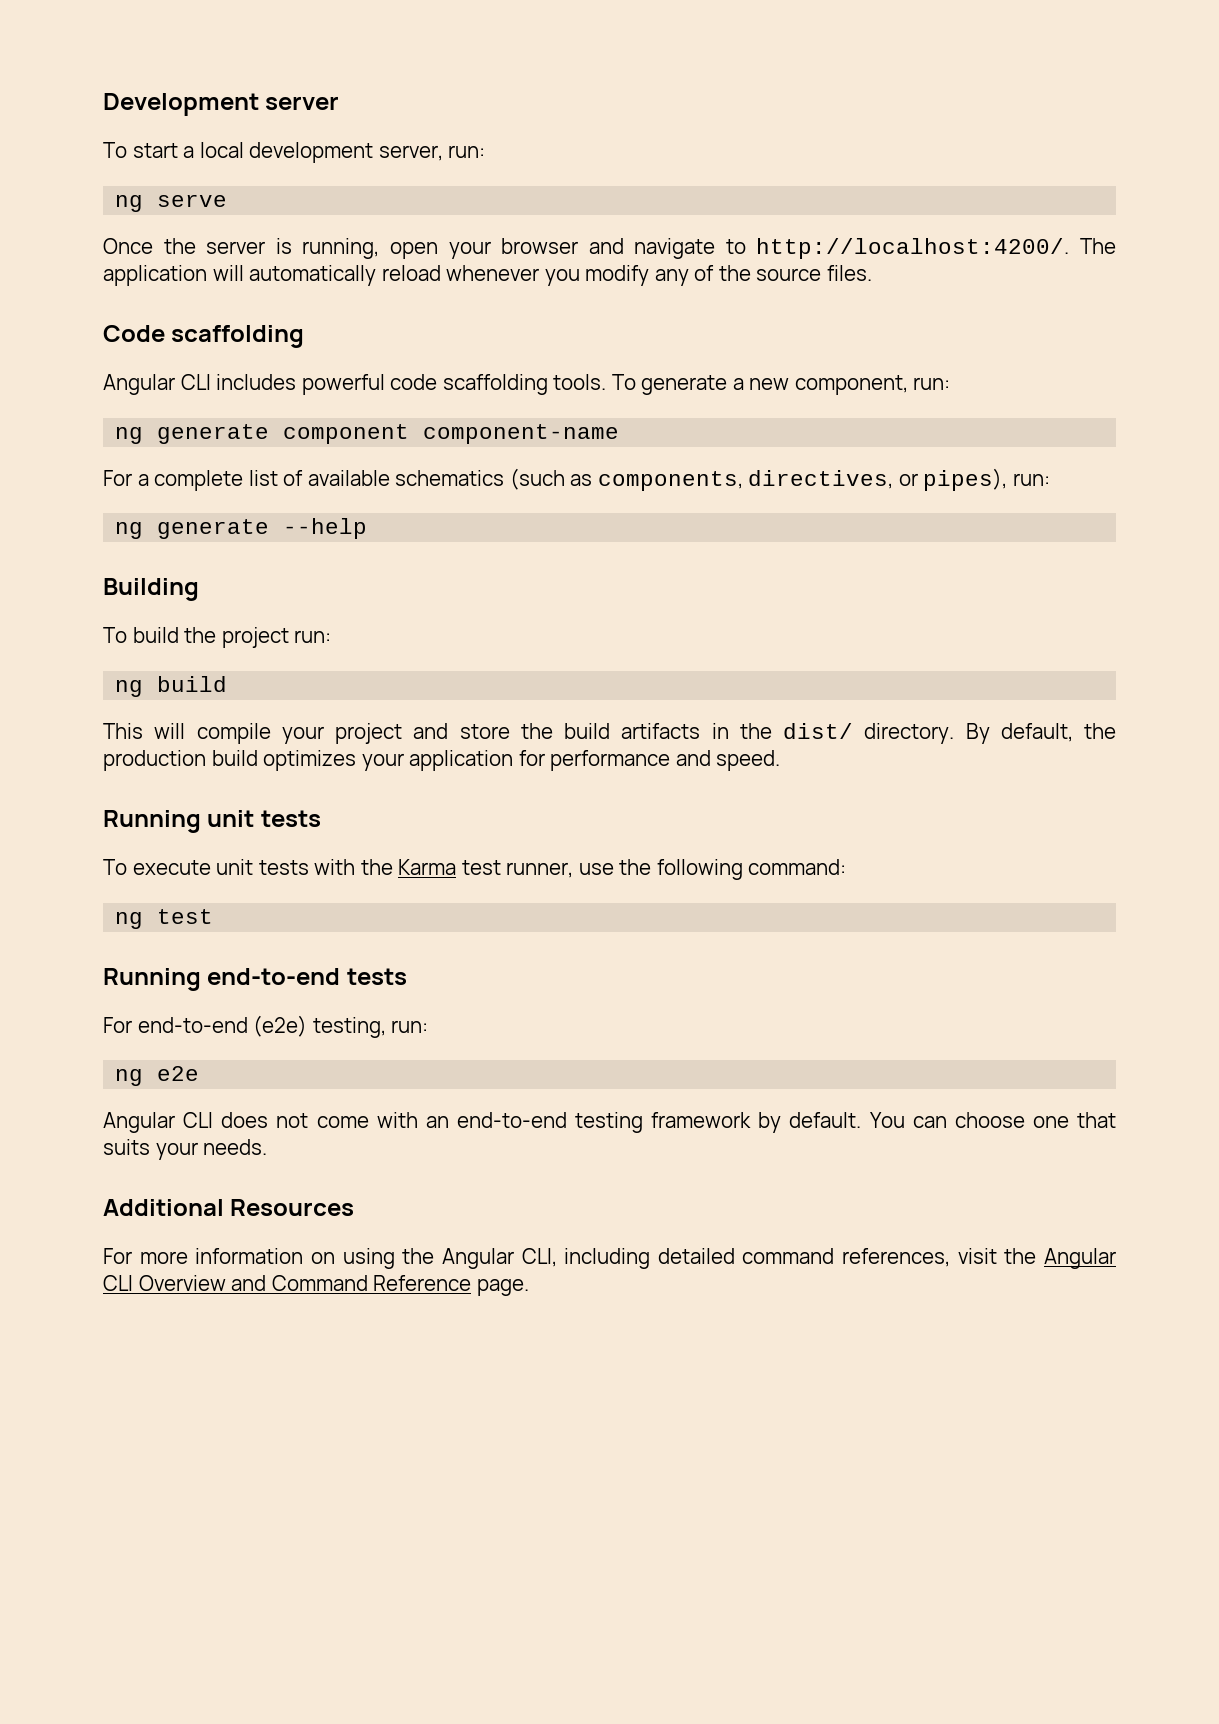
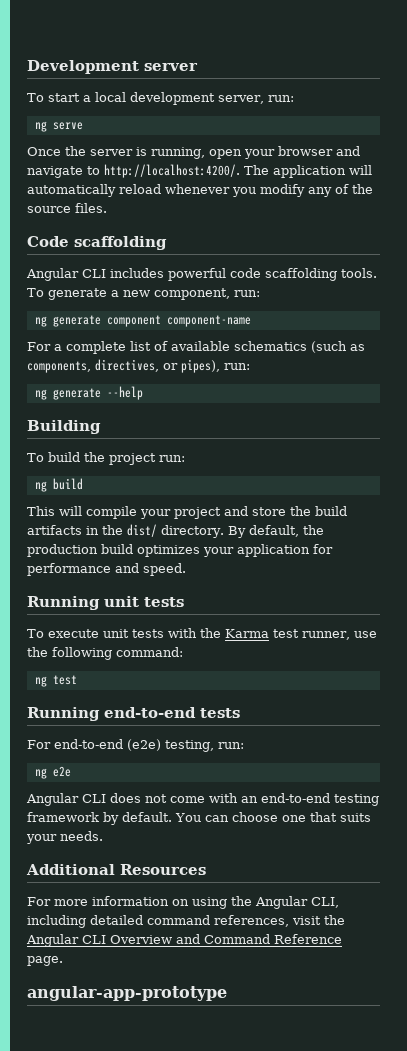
(529, 1287) none -> [27,986,227,1001] // angular-app-prototype

